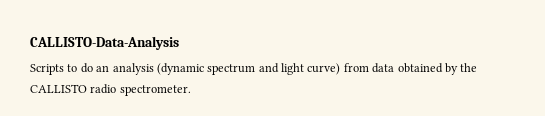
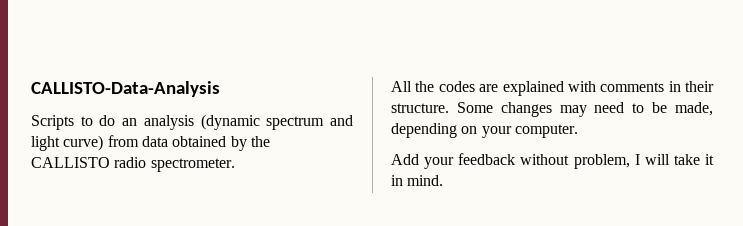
(191, 90) none -> [391,81,714,96] [391,102,713,117] [391,123,578,138] [391,153,714,169] [391,175,444,186] // All the codes are explained with comments in their structure. Some changes may need to be made, depending on your computer. // Add your feedback without problem, I will take it in mind.

